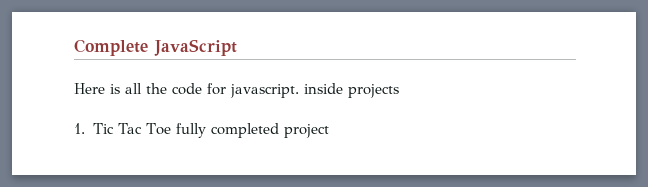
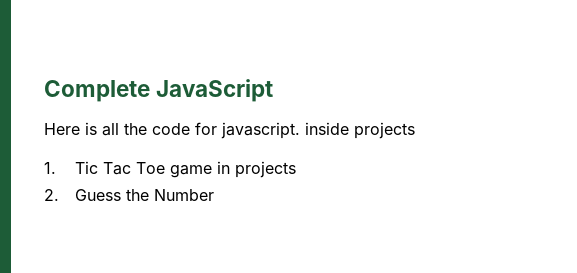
[176,123,330,138] fully completed project -> [170,161,297,178] [44,189,215,201] game in projects // 2. Guess the Number

